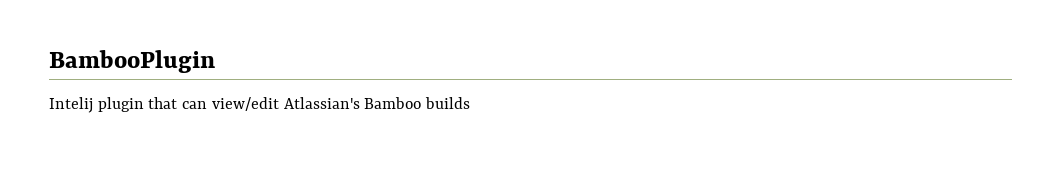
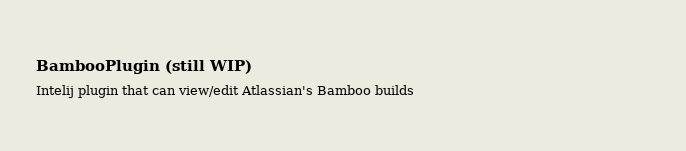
(215, 61) none -> [165,60,252,74] (still WIP)

